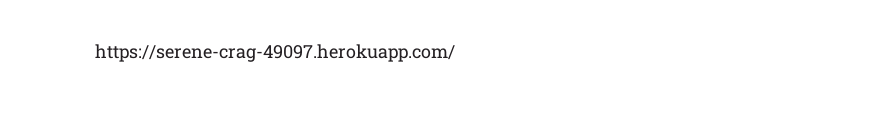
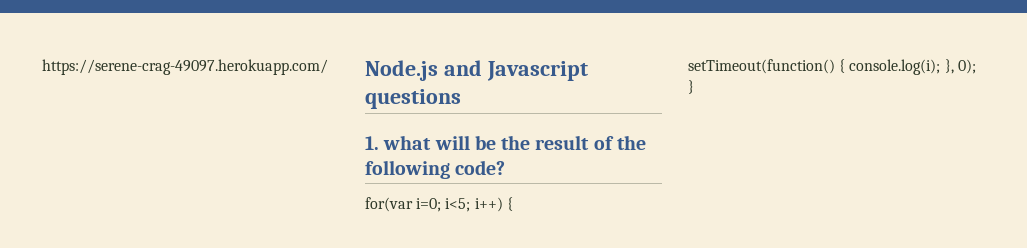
(455, 53) none -> [365,60,588,81] [365,89,461,109] [365,135,646,150] [365,160,506,179] [365,197,513,212] [688,59,976,75] [688,80,694,94] // Node.js and Javascript questions // 1. what will be the result of the following code? // for(var i=0; i<5; i++) { setTimeout(function() { console.log(i); }, 0); }

